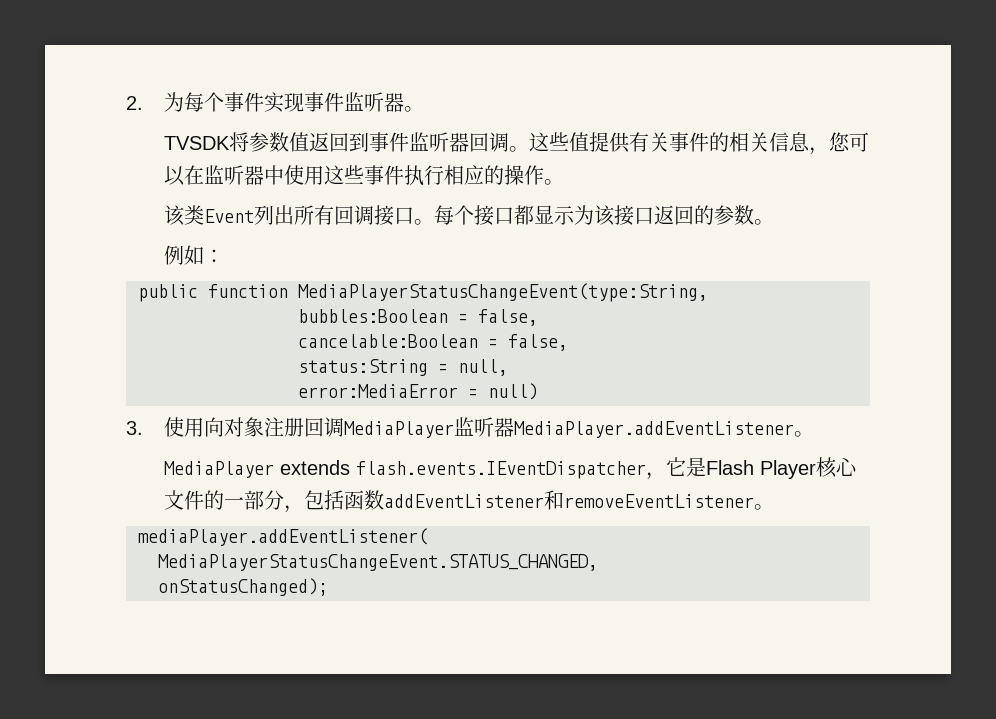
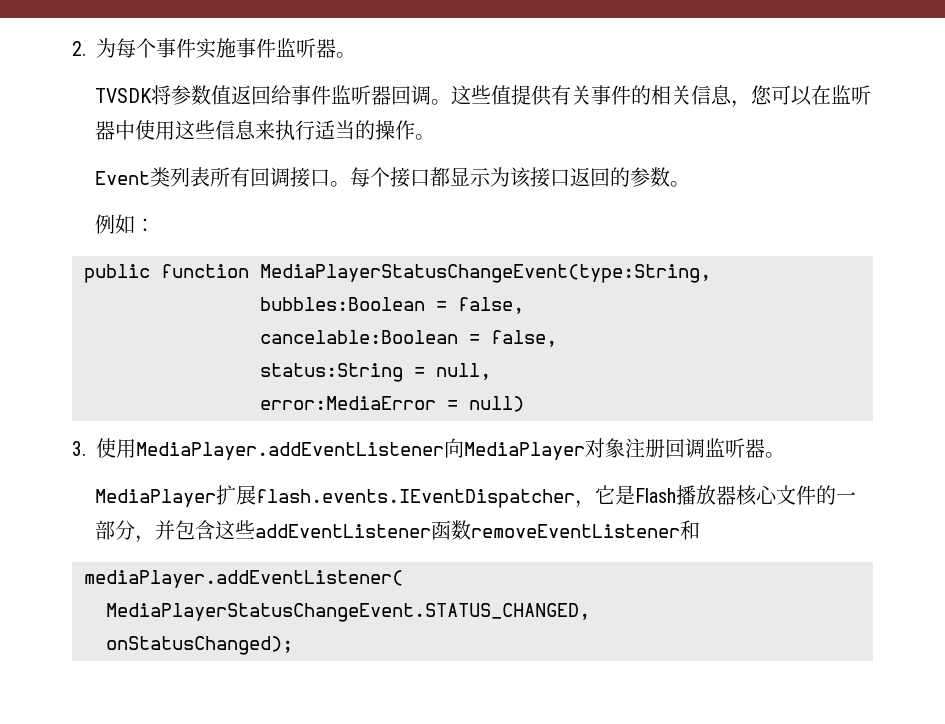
[284,93,305,112] 现 -> [216,38,236,58] 施
[349,132,370,152] 到 -> [270,85,291,105] 给
[364,165,485,186] 事件执行相应 -> [214,120,355,141] 信息来执行适当
[164,205,295,226] 该类Event列出 -> [94,167,210,187] Event类列表
[204,417,225,437] 向 -> [136,438,585,460] MediaPlayer.addEventListener向MediaPlayer
[344,417,795,438] MediaPlayer监听器MediaPlayer.addEventListener -> [705,438,765,458] 监听器
[280,460,351,475] extends -> [215,485,256,505] 扩展
[760,460,817,479] Player -> [675,485,736,505] 播放器
[304,490,545,510] 包括函数addEventListener -> [154,520,680,540] 并包含这些addEventListener函数removeEventListener
[564,494,775,510] removeEventListener。 -> (700, 530) none

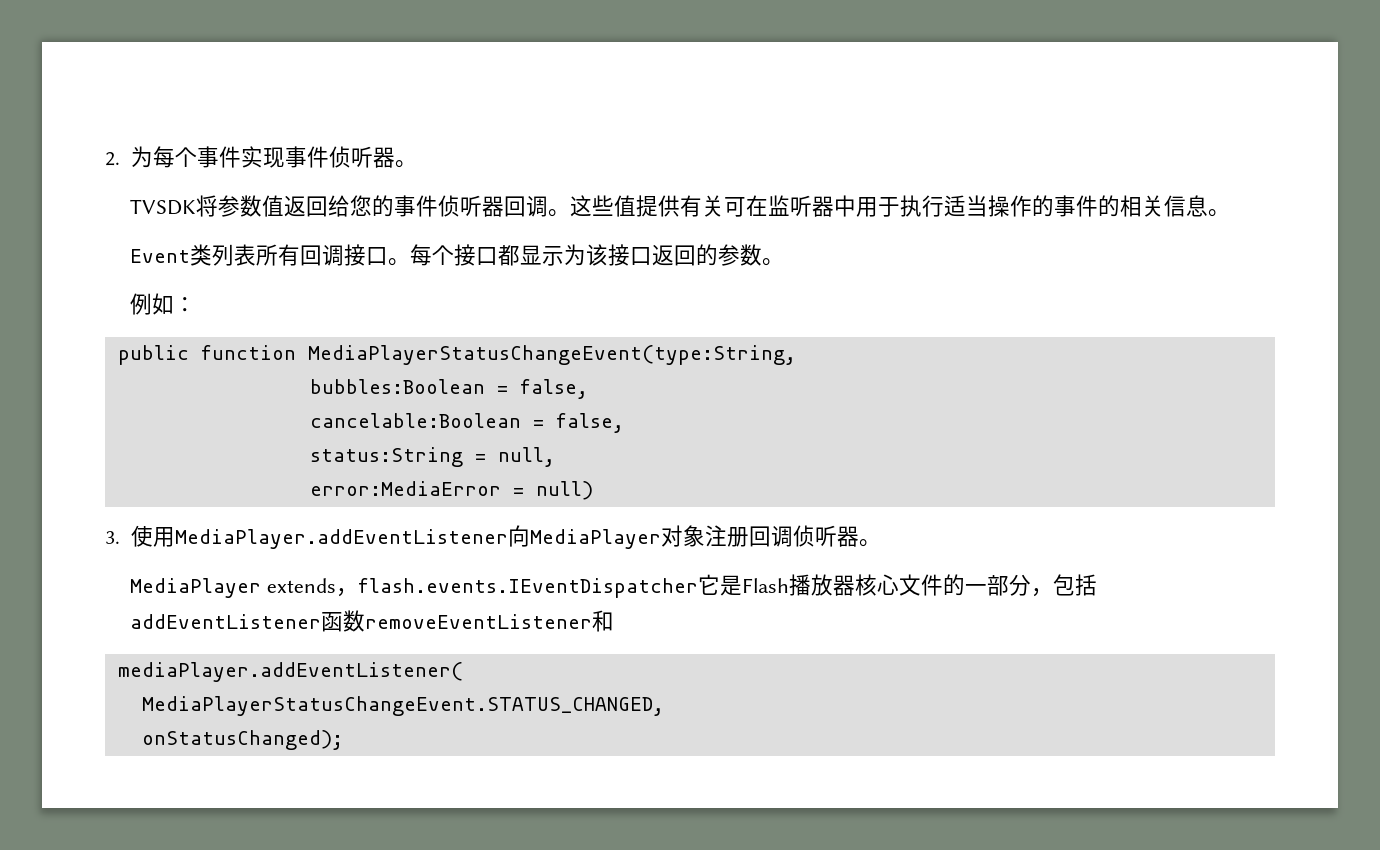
[216,38,296,58] 施事件监 -> [262,146,351,168] 现事件侦
[290,85,351,105] 事件监 -> [349,195,460,217] 您的事件侦
[590,85,871,108] [94,120,415,141] 事件的相关信息，您可以在监听器中使用这些信息来执行适当的操作 -> [723,195,1208,217] 可在监听器中用于执行适当操作的事件的相关信息
[705,438,725,457] 监 -> [792,525,815,547] 侦
[215,485,595,508] 扩展flash.events.IEventDispatcher， -> [266,578,698,598] extends，flash.events.IEventDispatcher
[154,520,255,540] 并包含这些 -> [1052,574,1097,596] 包括

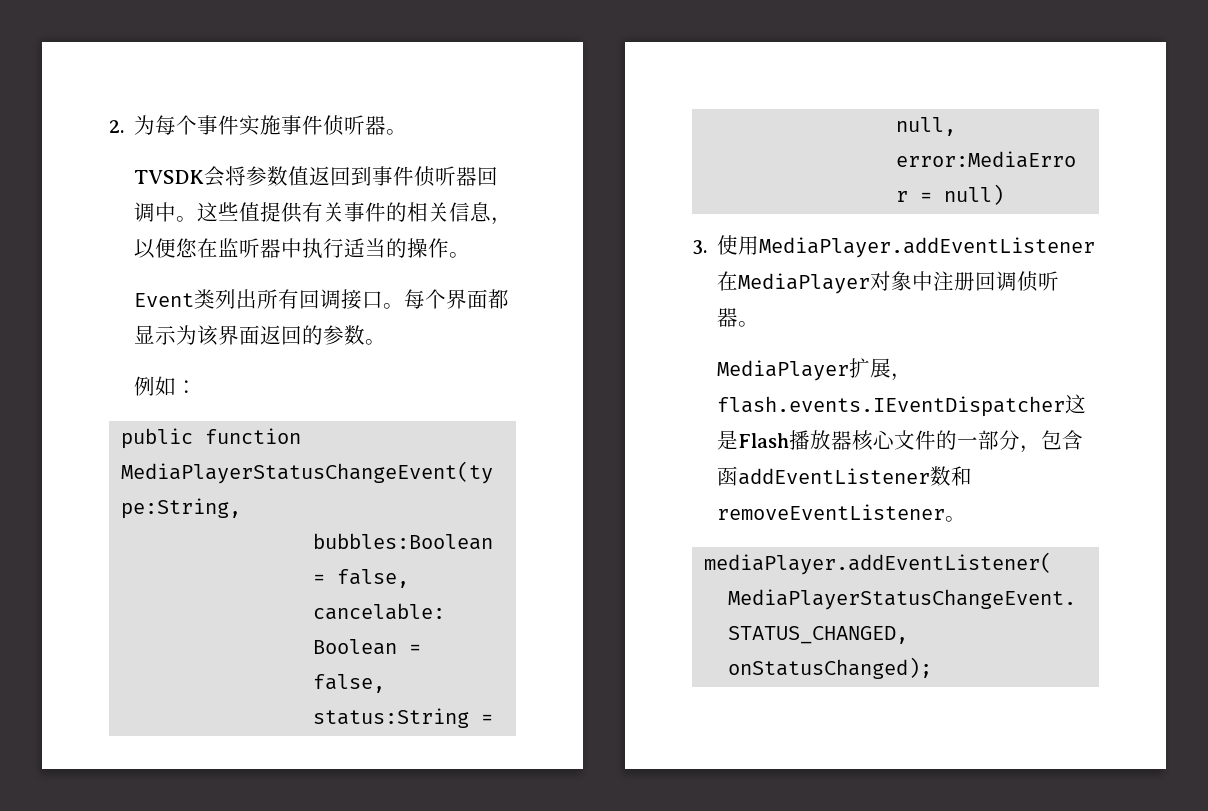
[262,147,285,168] 现 -> [260,115,282,135] 施
(196, 207) none -> [204,166,226,187] 会
[327,195,394,217] 给您的 -> [351,166,373,186] 到
(548, 206) none -> [155,202,177,222] 中
[723,195,1208,217] 可在监听器中用于执行适当操作的事件的相关信息 -> [344,202,513,225] [134,238,450,259] 事件的相关信息，以便您在监听器中执行适当的操作
[233,244,256,266] 表 -> [236,289,258,309] 出
[453,244,498,266] 接口 -> [446,289,489,309] 界面
[607,244,652,266] 接口 -> [218,325,261,345] 界面
[507,525,530,547] 向 -> [717,271,739,291] 在
(705, 536) none -> [912,271,934,291] 中
[266,574,720,598] extends，flash.events.IEventDispatcher它 -> [849,358,913,381] [717,394,1087,417] 扩展，flash.events.IEventDispatcher这
[1074,574,1097,596] [129,610,614,632] 括addEventListener函数removeEventListener和 -> [1062,430,1084,450] [717,466,973,486] [717,504,967,522] 含函addEventListener数和removeEventListener。

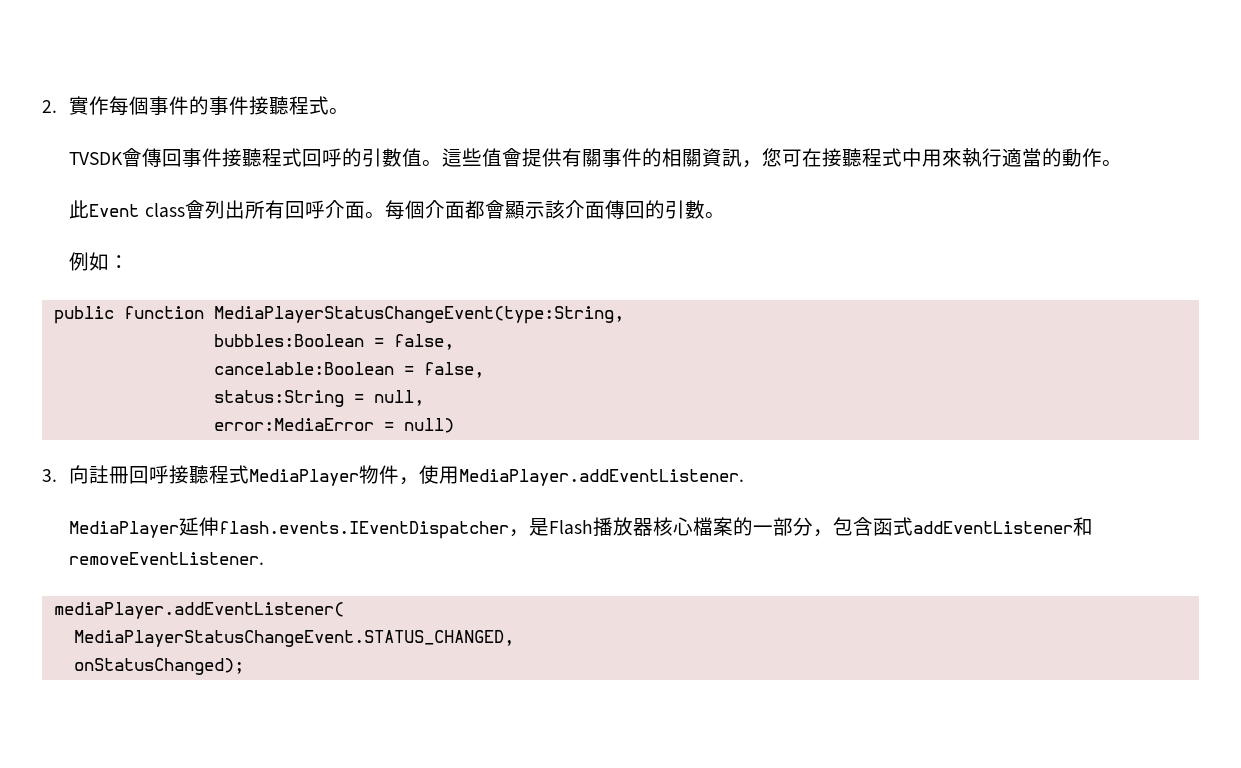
[134,115,408,136] [134,166,499,187] [134,202,513,225] [134,238,471,259] [134,289,510,310] [134,325,366,346] 为每个事件实施事件侦听器。 // TVSDK会将参数值返回到事件侦听器回调中。这些值提供有关事件的相关信息，以便您在监听器中执行适当的操作。 // Event类列出所有回调接口。每个界面都显示为该界面返回的参数 -> [69,96,350,116] [69,148,1123,168] [69,200,705,220] 實作每個事件的事件接聽程式。 // TVSDK會傳回事件接聽程式回呼的引數值。這些值會提供有關事件的相關資訊，您可在接聽程式中用來執行適當的動作。 // 此Event class會列出所有回呼介面。每個介面都會顯示該介面傳回的引數
[717,235,1096,258] [717,271,1060,294] [717,308,760,327] [717,358,913,381] [717,394,1087,417] 使用MediaPlayer.addEventListener在MediaPlayer对象中注册回调侦听器。 // MediaPlayer扩展，flash.events.IEventDispatcher这 -> [69,465,745,486] [69,517,530,539] 向註冊回呼接聽程式MediaPlayer物件，使用MediaPlayer.addEventListener. // MediaPlayer延伸flash.events.IEventDispatcher，
[894,430,937,450] 文件 -> [693,517,734,536] 檔案
[738,466,973,486] [717,504,967,522] addEventListener数和removeEventListener。 -> [893,517,1094,536] [69,552,265,565] 式addEventListener和removeEventListener.

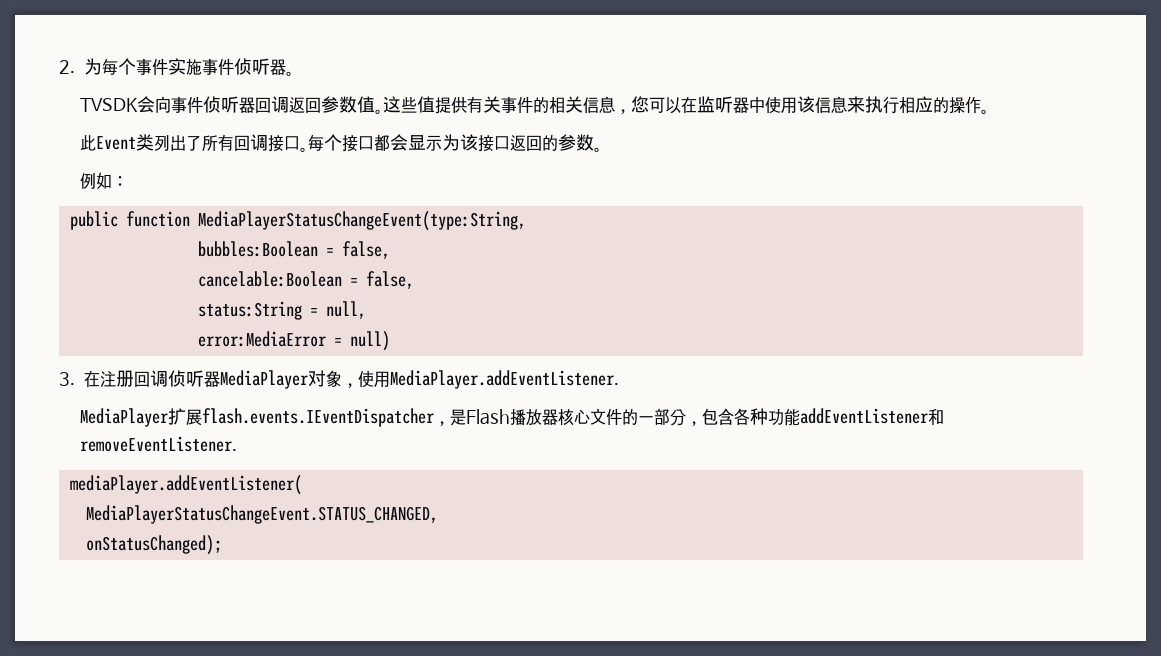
[69,96,350,116] [69,148,1123,168] [69,200,705,220] 實作每個事件的事件接聽程式。 // TVSDK會傳回事件接聽程式回呼的引數值。這些值會提供有關事件的相關資訊，您可在接聽程式中用來執行適當的動作。 // 此Event class會列出所有回呼介面。每個介面都會顯示該介面傳回的引數 -> [84,58,294,76] [80,96,990,114] [80,134,595,152] 为每个事件实施事件侦听器。 // TVSDK会向事件侦听器回调返回参数值。这些值提供有关事件的相关信息，您可以在监听器中使用该信息来执行相应的操作。 // 此Event类列出了所有回调接口。每个接口都会显示为该接口返回的参数
[69,465,400,486] 向註冊回呼接聽程式MediaPlayer物件 -> [84,370,342,389] 在注册回调侦听器MediaPlayer对象
[179,517,220,536] 延伸 -> [168,408,203,426] 扩展
[693,517,734,536] 檔案 -> [590,408,623,425] 文件
[873,517,914,536] 函式 -> [734,408,801,426] 各种功能

